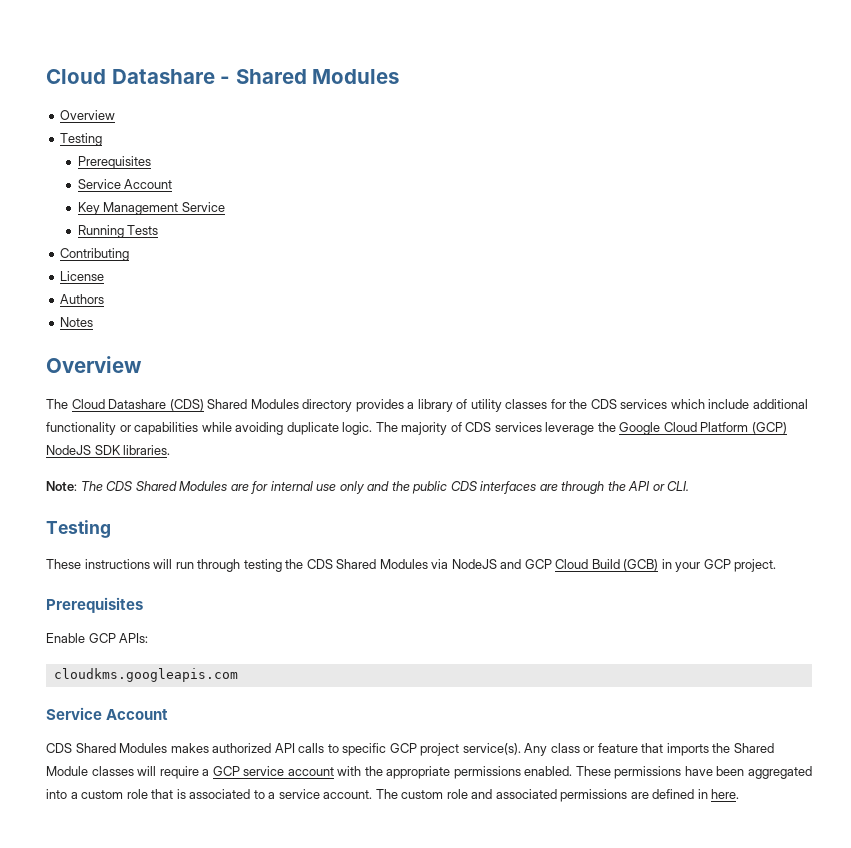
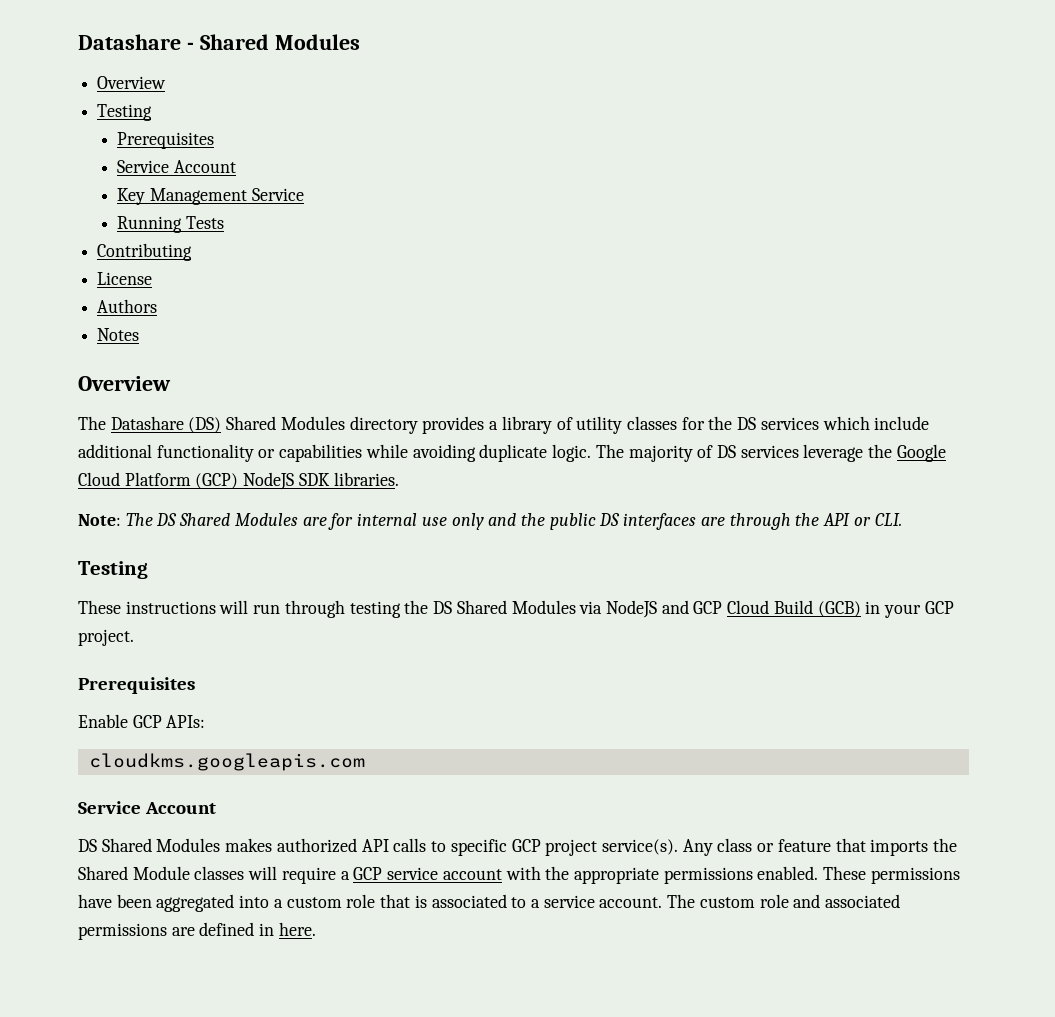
[46,69,106,84] Cloud -> (78, 42) none
[71,399,204,411] Cloud Datashare (CDS) -> [110,416,222,433] Datashare (DS)
[590,399,617,409] CDS -> [737,417,757,430] DS
[465,422,492,432] CDS -> [716,445,736,458] DS
[106,481,134,491] CDS -> [156,513,178,526] DS
[450,481,478,491] CDS -> [599,513,621,526] DS
[306,559,333,569] CDS -> [433,601,453,614] DS
[46,743,72,753] CDS -> [78,839,97,852] DS

